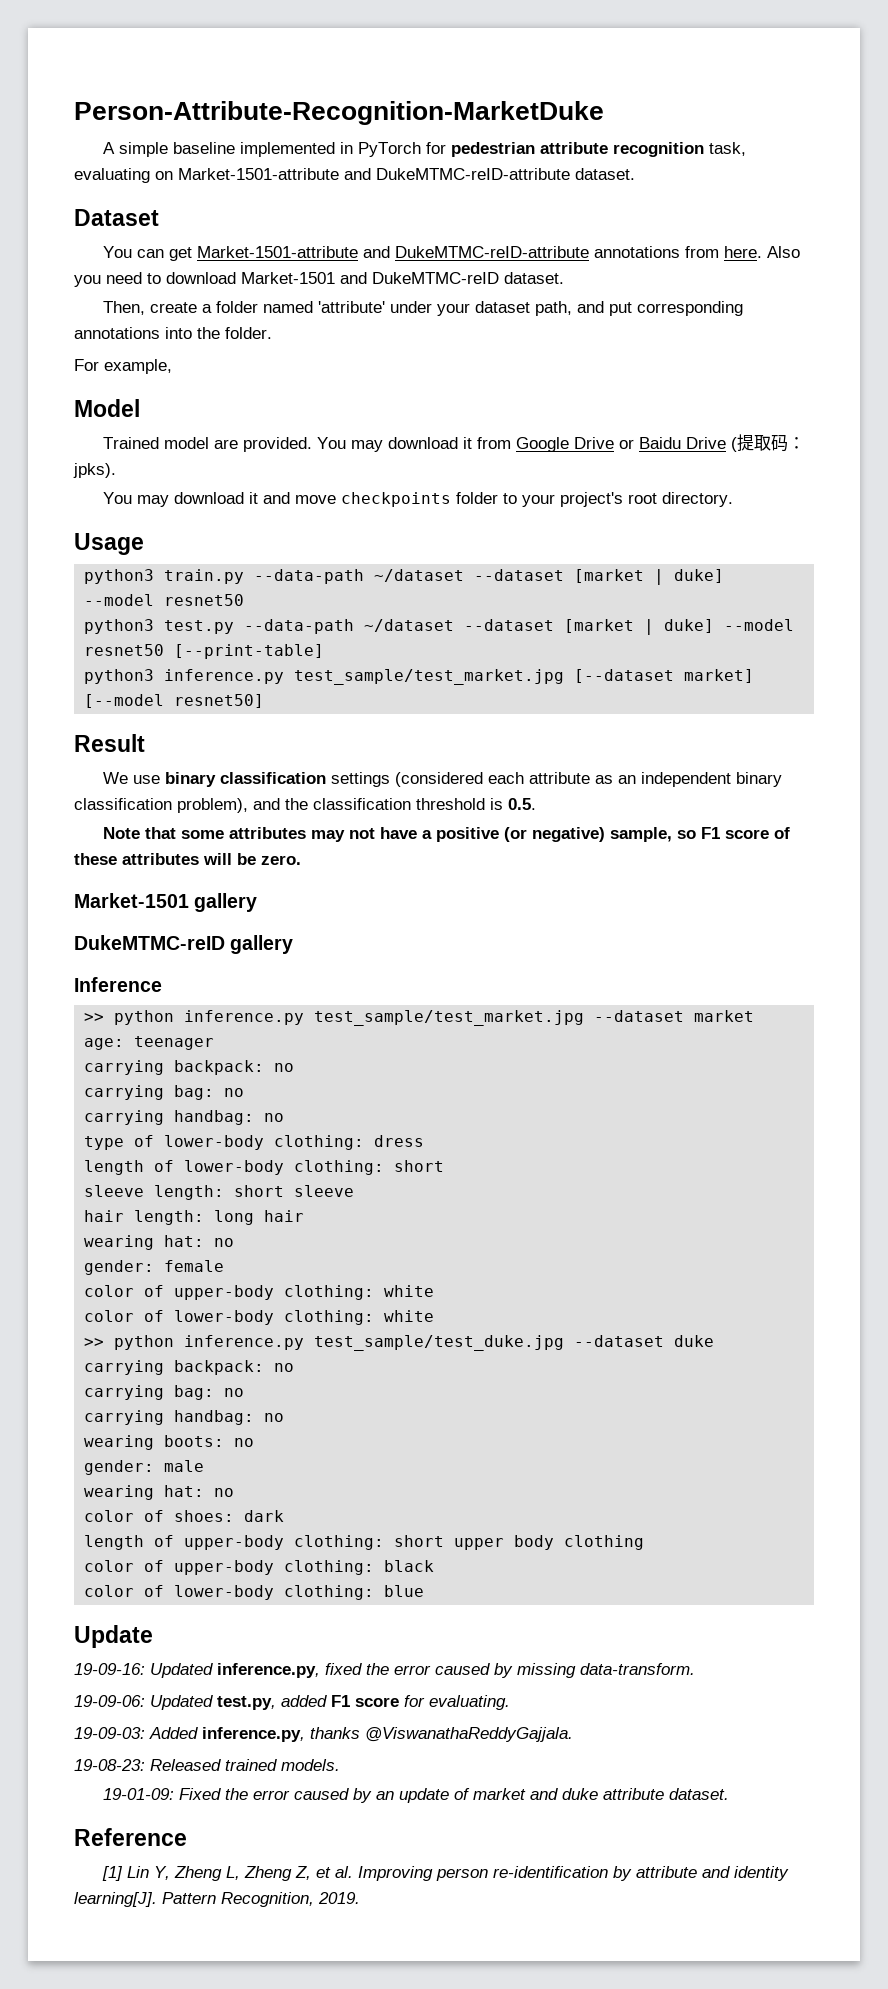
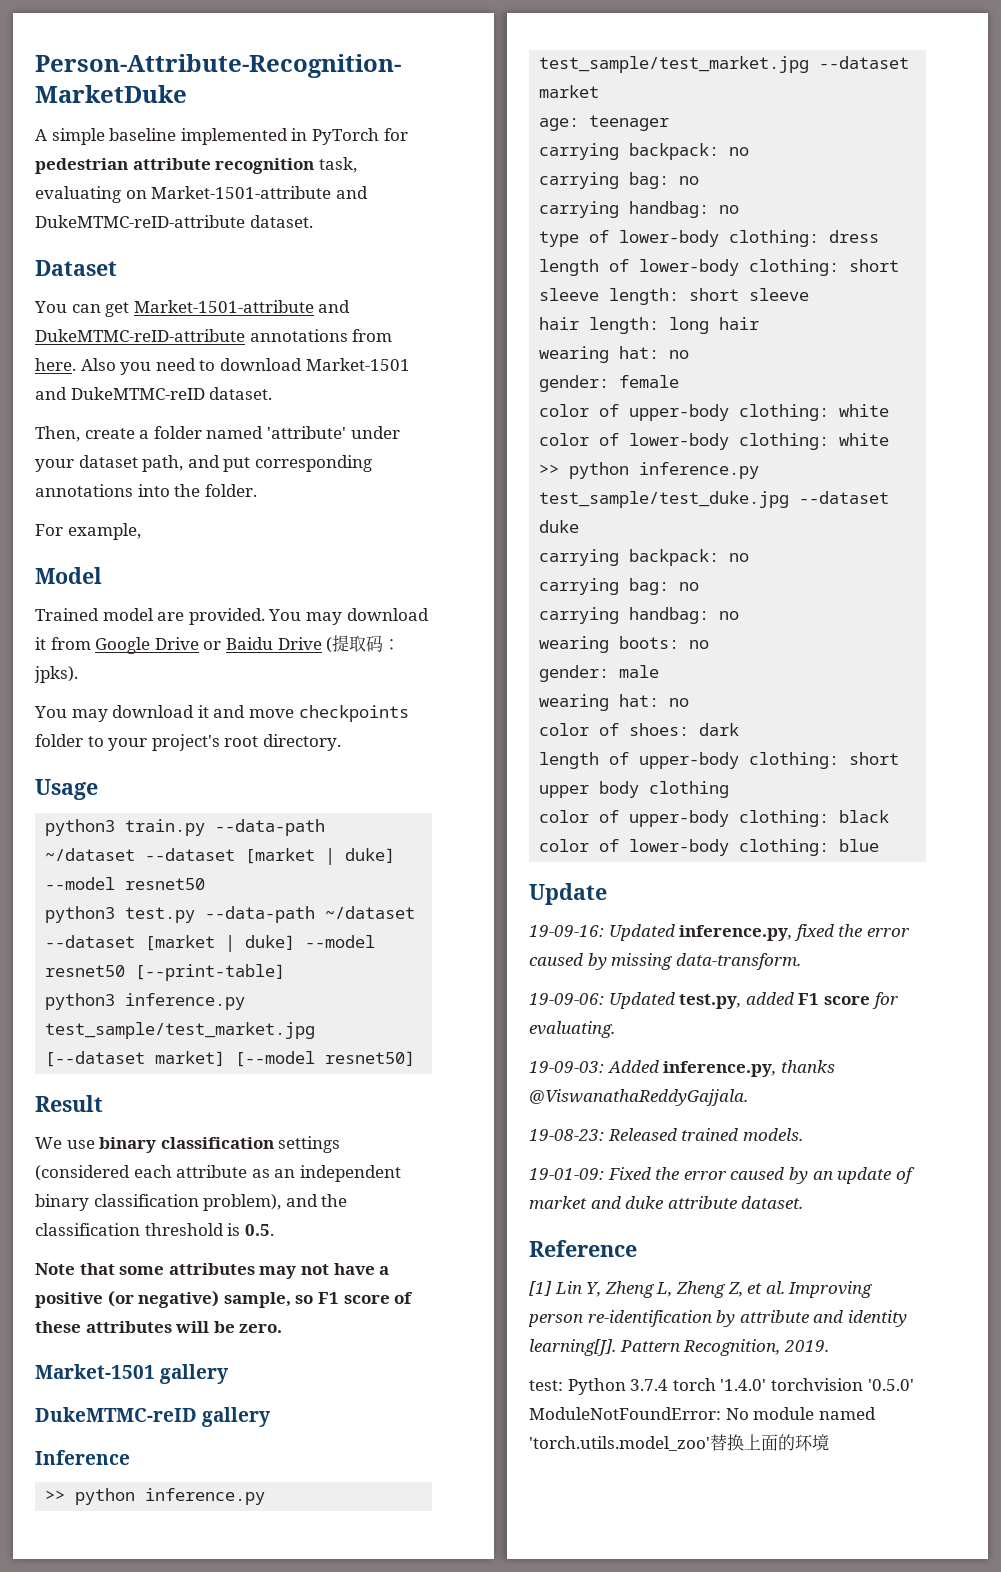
(360, 1898) none -> [529,1378,914,1395] [529,1407,876,1420] [529,1434,829,1451] // test: Python 3.7.4 torch '1.4.0' torchvision '0.5.0' ModuleNotFoundError: No module named 'torch.utils.model_zoo'替换上面的环境

